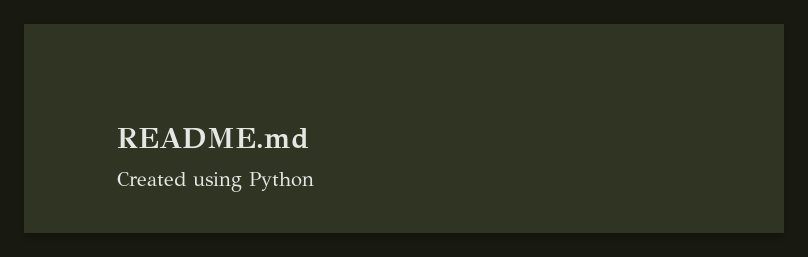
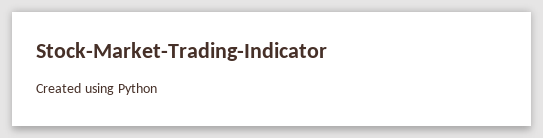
[117,128,309,149] README.md -> [36,42,327,61] Stock-Market-Trading-Indicator

